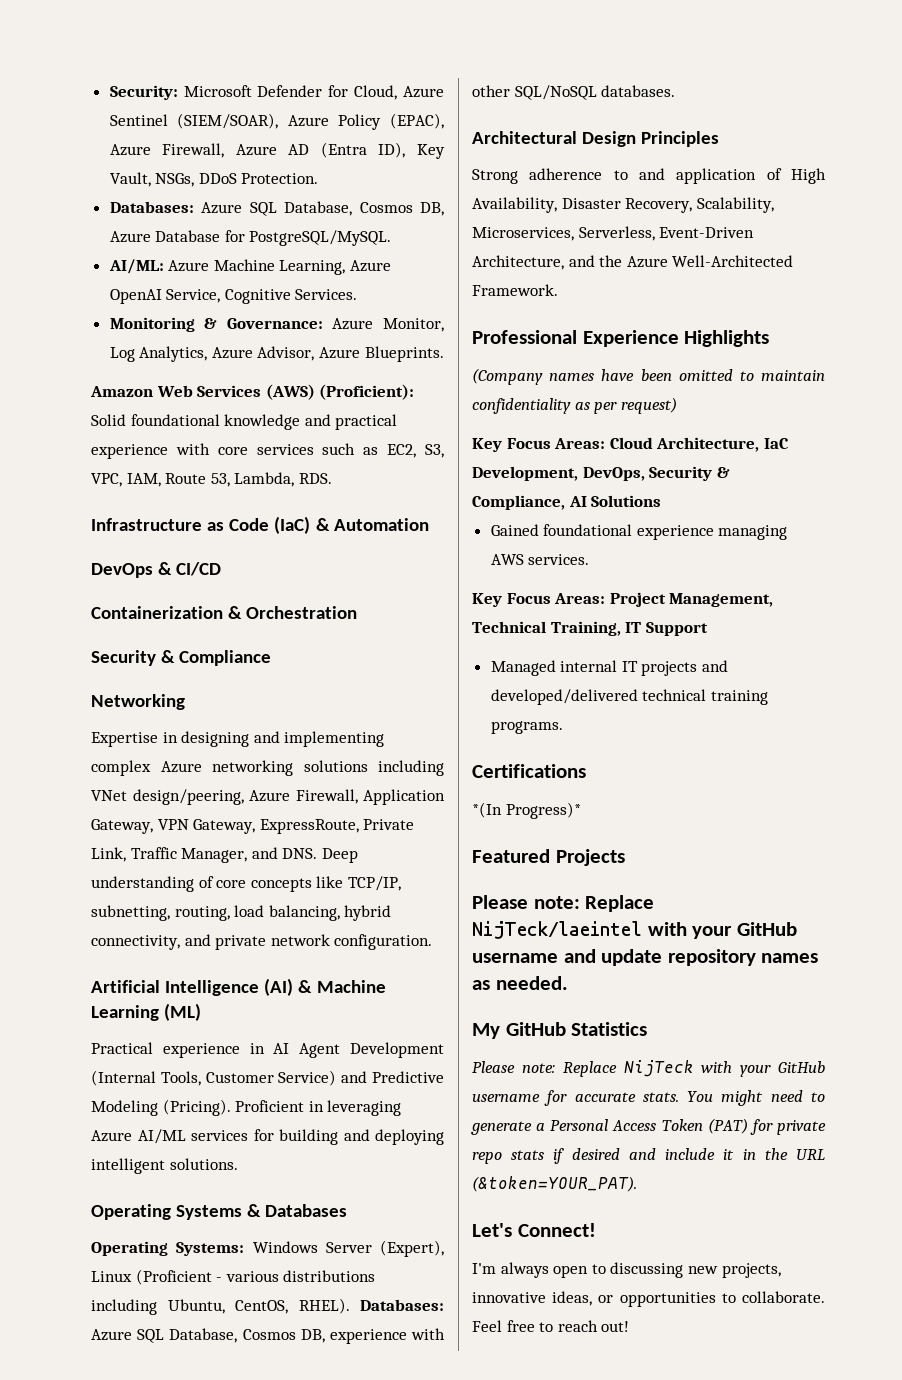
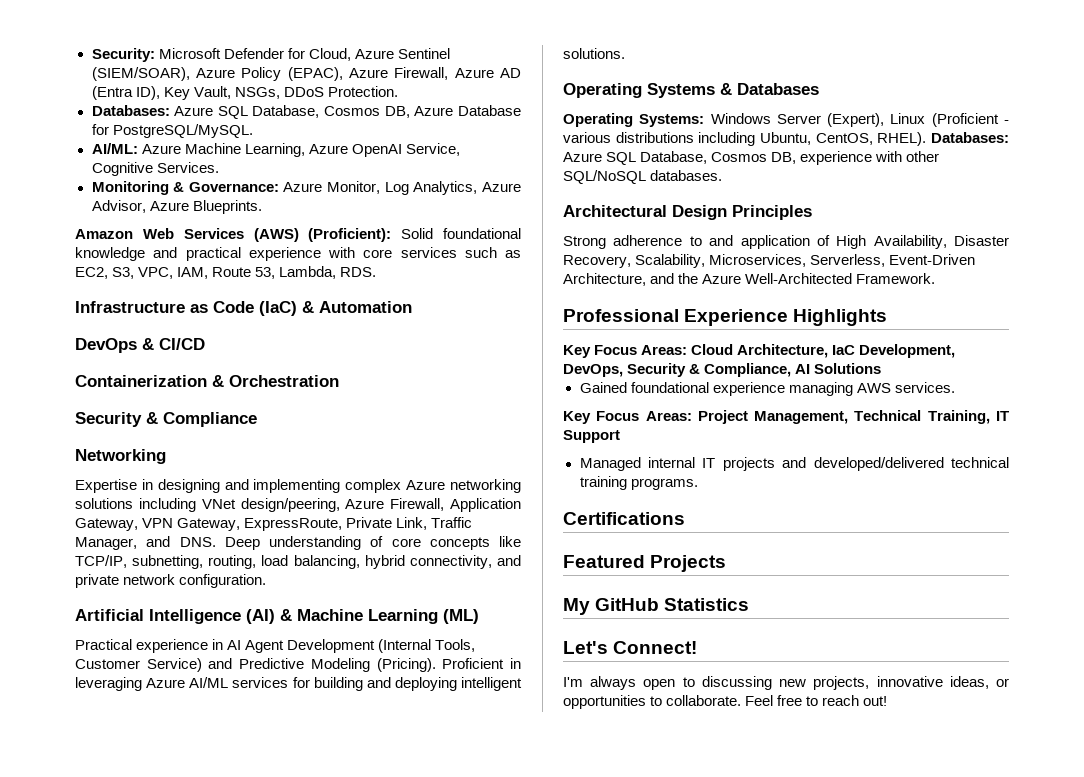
[472,368,825,385] [472,397,677,414] // (Company names have been omitted to maintain confidentiality as per request) -> (888, 317) none
[472,802,581,819] // *(In Progress)* -> (685, 518) none
[472,895,655,912] [472,921,797,939] [472,949,819,966] [472,976,568,990] [472,1022,648,1039] [472,1060,825,1077] [472,1090,825,1106] [471,1118,826,1135] [472,1148,825,1164] [472,1176,637,1192] Please note: Replace NijTeck/laeintel with your GitHub username and update repository names as needed. // My GitHub Statistics // Please note: Replace NijTeck with your GitHub username for accurate stats. You might need to generate a Personal Access Token (PAT) for private repo stats if desired and include it in the URL (&token=YOUR_PAT). -> [563,598,750,615] My GitHub Statistics

